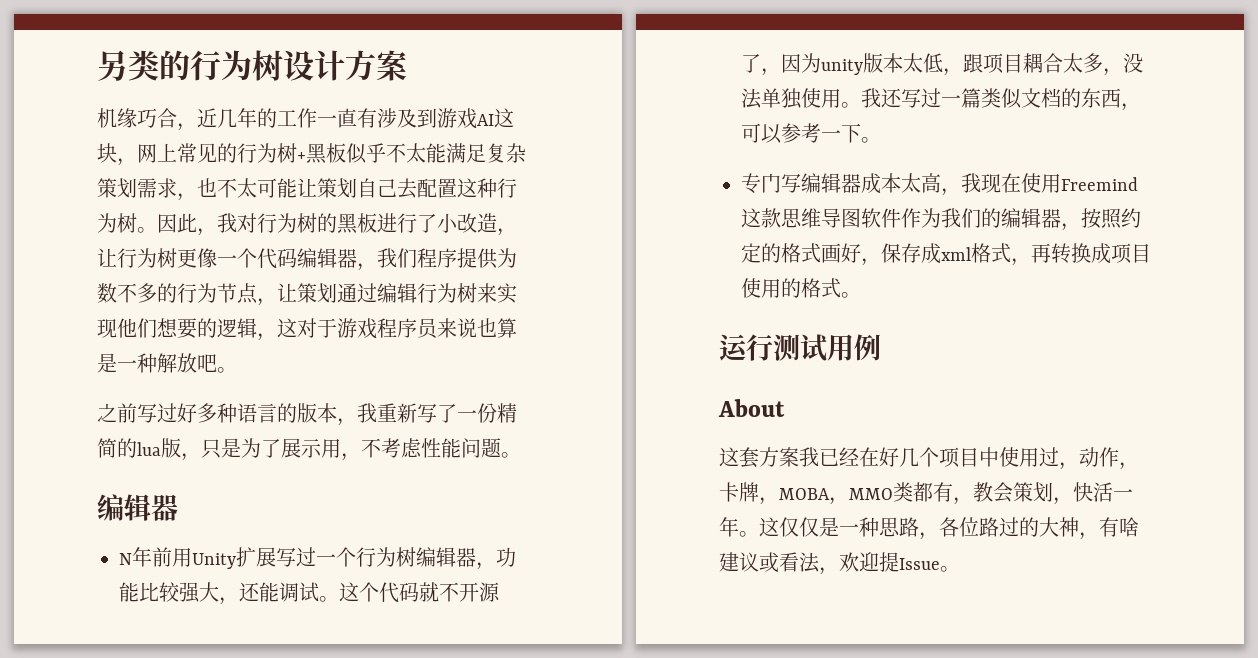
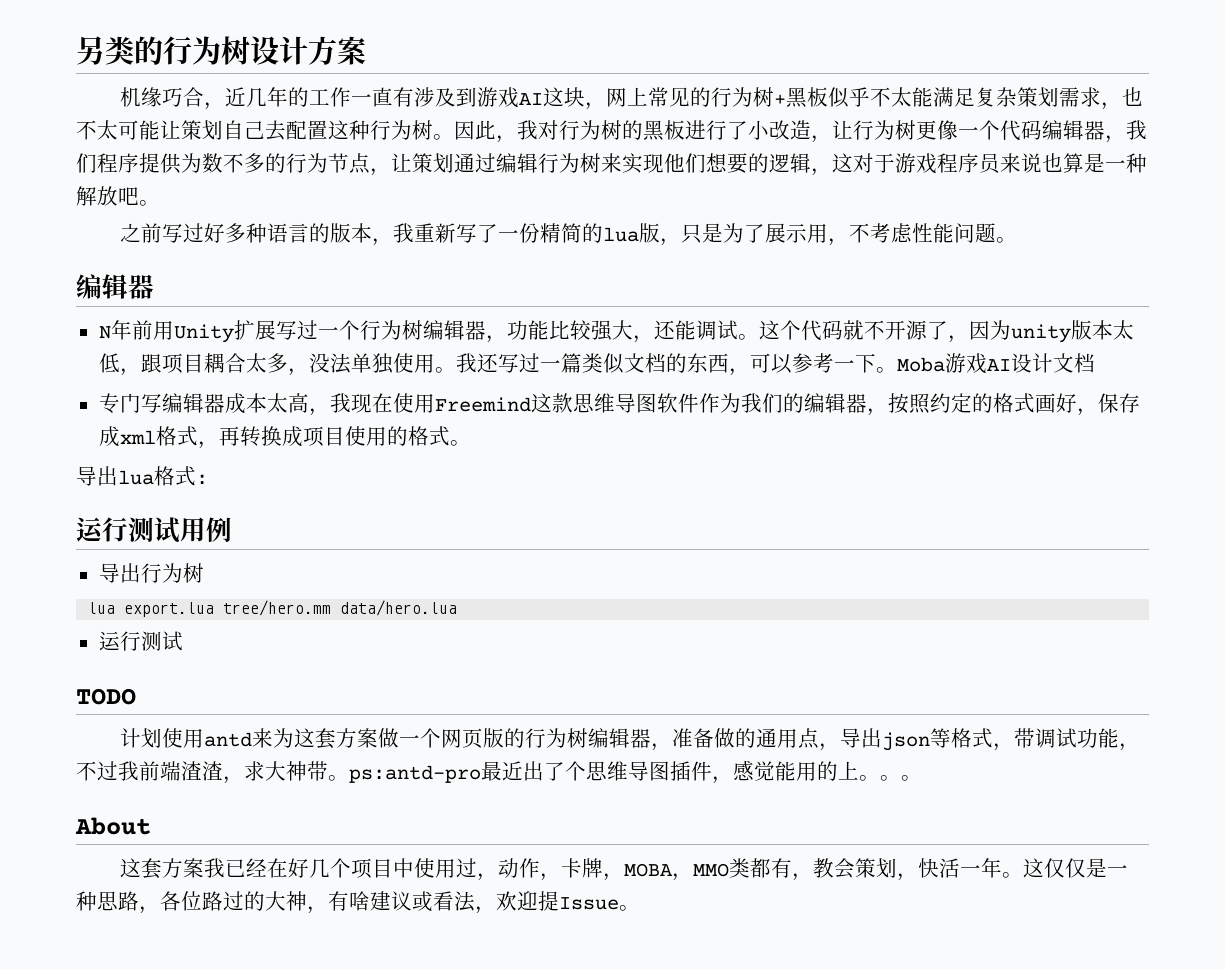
(881, 140) none -> [896,353,1095,374] Moba游戏AI设计文档
(861, 295) none -> [76,466,208,486] // 导出lua格式:
(881, 347) none -> [98,563,204,583] [88,600,458,617] [98,631,183,651] [76,688,136,705] [120,728,1141,751] [76,760,922,784] // 导出行为树 // lua export.lua tree/hero.mm data/hero.lua // 运行测试 // TODO // 计划使用antd来为这套方案做一个网页版的行为树编辑器，准备做的通用点，导出json等格式，带调试功能，不过我前端渣渣，求大神带。ps:antd-pro最近出了个思维导图插件，感觉能用的上。。。

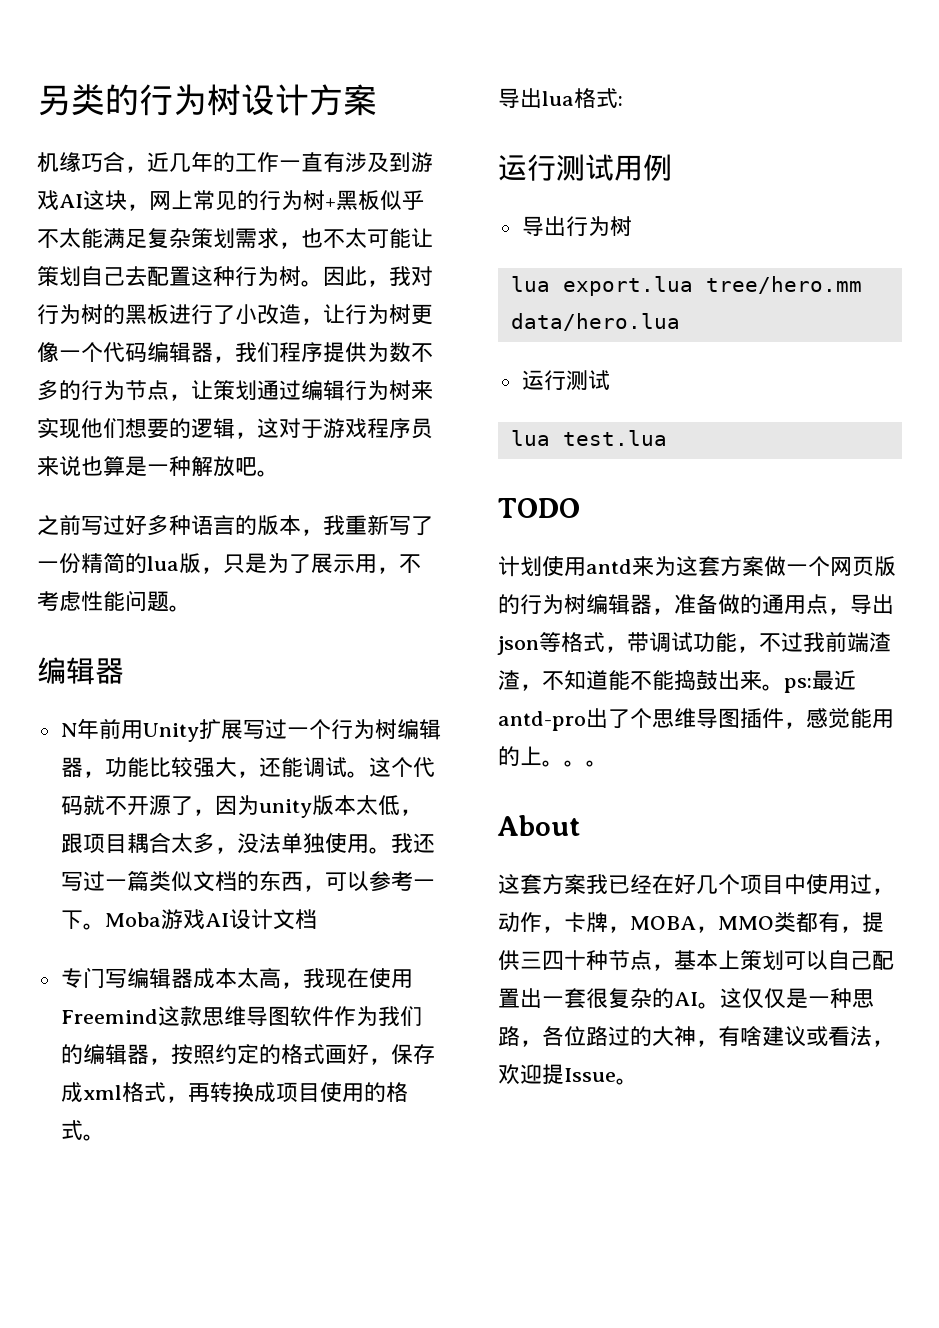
(183, 641) none -> [510,430,667,446] // lua test.lua
[244,761,523,783] 求大神带。ps:antd-pro最近 -> [542,669,856,693] [498,711,586,731] 不知道能不能捣鼓出来。ps:最近antd-pro
[813,858,1003,881] 教会策划，快活一年 -> [862,912,884,932] [498,950,894,971] [498,988,698,1009] 提供三四十种节点，基本上策划可以自己配置出一套很复杂的AI

